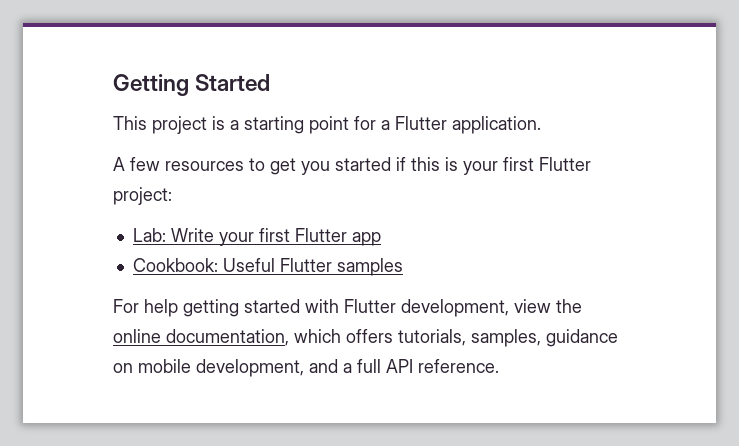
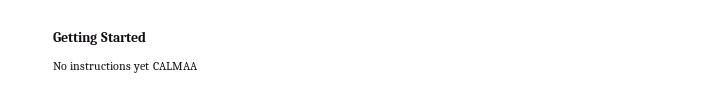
[113,116,541,134] [113,157,591,175] [113,187,172,205] [132,228,381,246] [132,258,403,276] [113,299,582,317] [113,329,618,347] [113,359,499,377] This project is a starting point for a Flutter application. // A few resources to get you started if this is your first Flutter project: // Lab: Write your first Flutter app // Cookbook: Useful Flutter samples // For help getting started with Flutter development, view the online documentation, which offers tutorials, samples, guidance on mobile development, and a full API reference. -> [53,62,198,73] No instructions yet CALMAA

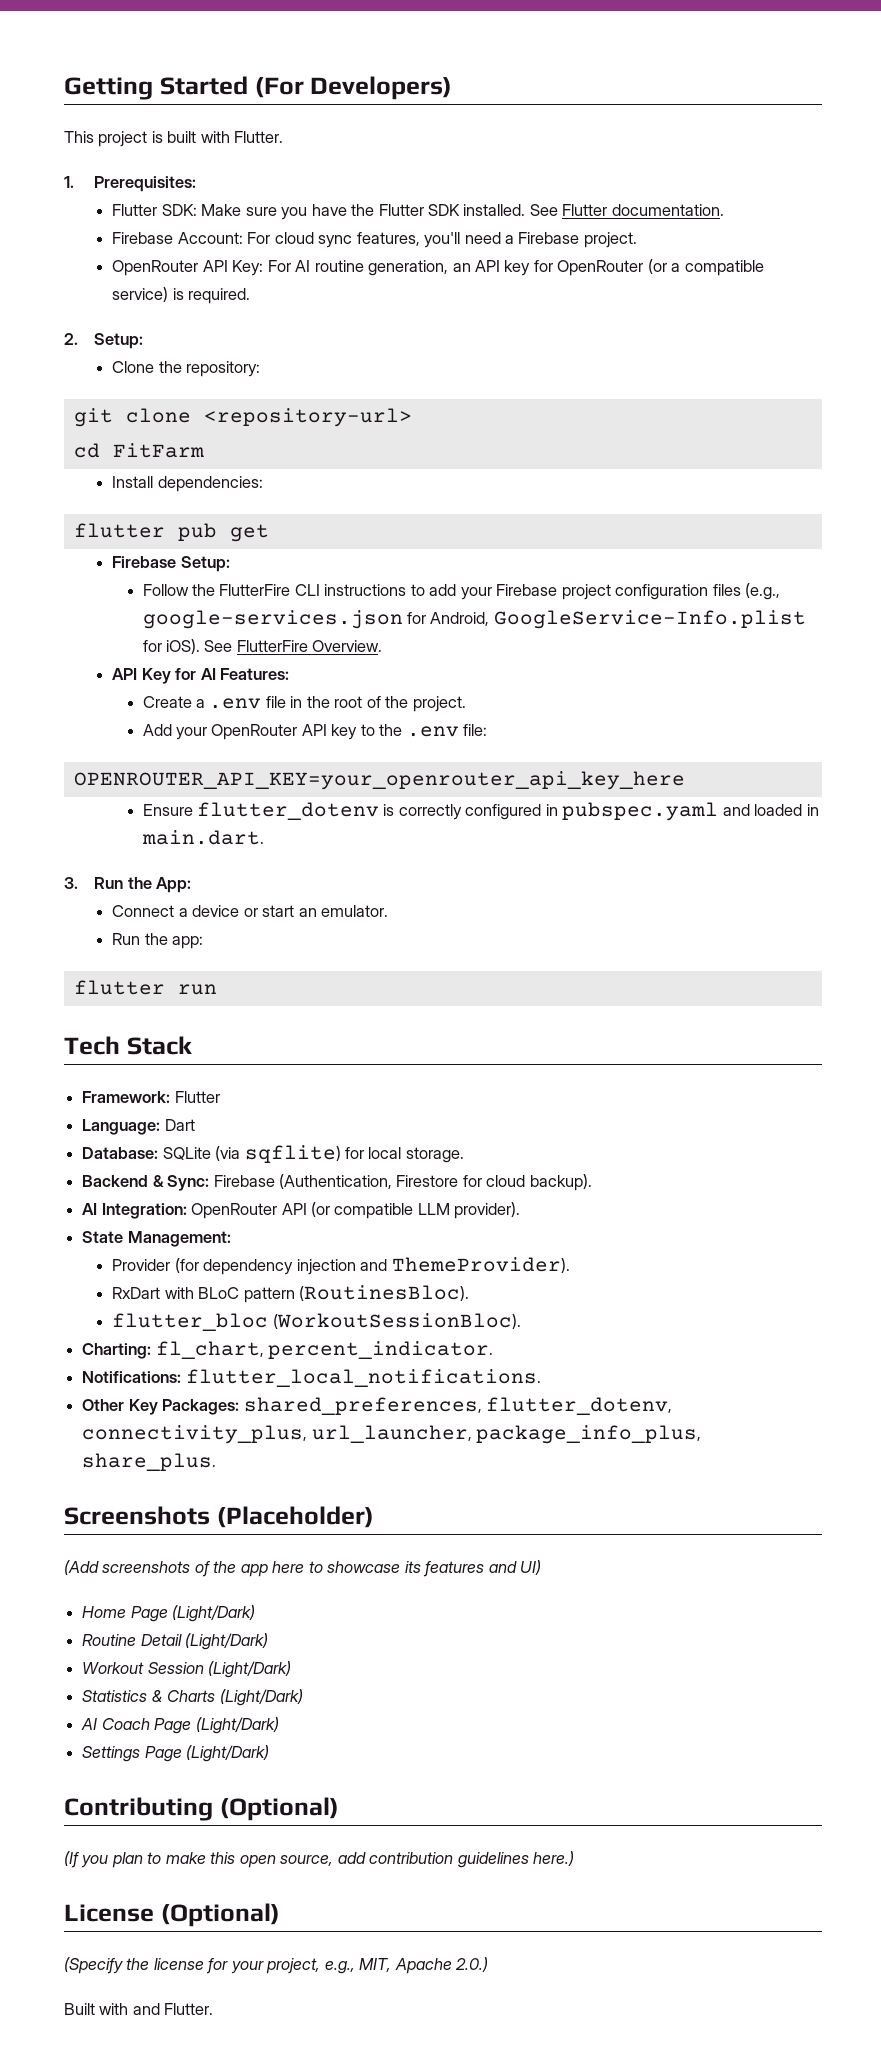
[53,62,198,73] // No instructions yet CALMAA -> [254,76,453,100] [64,131,284,147] [64,176,197,192] [112,204,724,220] [112,232,637,248] [112,259,764,276] [112,287,251,304] [64,333,144,349] [112,361,261,377] [73,408,412,427] [73,443,204,458] [112,476,263,492] [73,523,269,542] [112,556,230,572] [142,583,780,600] [142,610,806,629] [142,639,383,654] [112,668,290,684] [142,696,466,712] [142,724,488,740] [73,771,685,790] [142,802,819,821] [141,830,264,845] [64,877,192,893] [112,905,389,917] [112,933,204,949] [73,980,217,995] [64,1036,192,1055] [82,1091,220,1103] [82,1119,195,1135] [82,1145,464,1163] [82,1174,592,1191] [82,1202,521,1219] [82,1231,231,1247] [112,1257,570,1275] [112,1285,470,1303] [112,1313,521,1331] [82,1341,494,1359] [82,1369,541,1387] [82,1397,672,1415] [82,1425,702,1444] [82,1453,217,1471] [64,1506,374,1528] [64,1560,542,1577] [82,1605,256,1622] [82,1633,269,1650] [82,1661,292,1678] [82,1689,303,1706] [81,1717,279,1734] [82,1745,270,1762] [64,1797,339,1821] [64,1851,575,1868] [64,1903,280,1927] [64,1957,489,1974] [64,2003,214,2015] (For Developers) // This project is built with Flutter. // 1. Prerequisites: // Flutter SDK: Make sure you have the Flutter SDK installed. See Flutter documentation. // Firebase Account: For cloud sync features, you'll need a Firebase project. // OpenRouter API Key: For AI routine generation, an API key for OpenRouter (or a compatible service) is required. // 2. Setup: // Clone the repository: // git clone <repository-url> // cd FitFarm // Install dependencies: // flutter pub get // Firebase Setup: // Follow the FlutterFire CLI instructions to add your Firebase project configuration files (e.g., google-services.json for Android, GoogleService-Info.plist for iOS). See FlutterFire Overview. // API Key for AI Features: // Create a .env file in the root of the project. // Add your OpenRouter API key to the .env file: // OPENROUTER_API_KEY=your_openrouter_api_key_here // Ensure flutter_dotenv is correctly configured in pubspec.yaml and loaded in main.dart. // 3. Run the App: // Connect a device or start an emulator. // Run the app: // flutter run // Tech Stack // Framework: Flutter // Language: Dart // Database: SQLite (via sqflite) for local storage. // Backend & Sync: Firebase (Authentication, Firestore for cloud backup). // AI Integration: OpenRouter API (or compatible LLM provider). // State Management: // Provider (for dependency injection and ThemeProvider). // RxDart with BLoC pattern (RoutinesBloc). // flutter_bloc (WorkoutSessionBloc). // Charting: fl_chart, percent_indicator. // Notifications: flutter_local_notifications. // Other Key Packages: shared_preferences, flutter_dotenv, connectivity_plus, url_launcher, package_info_plus, share_plus. // Screenshots (Placeholder) // (Add screenshots of the app here to showcase its features and UI) // Home Page (Light/Dark) // Routine Detail (Light/Dark) // Workout Session (Light/Dark) // Statistics & Charts (Light/Dark) // AI Coach Page (Light/Dark) // Settings Page (Light/Dark) // Contributing (Optional) // (If you plan to make this open source, add contribution guidelines here.) // License (Optional) // (Specify the license for your project, e.g., MIT, Apache 2.0.) // Built with and Flutter.

